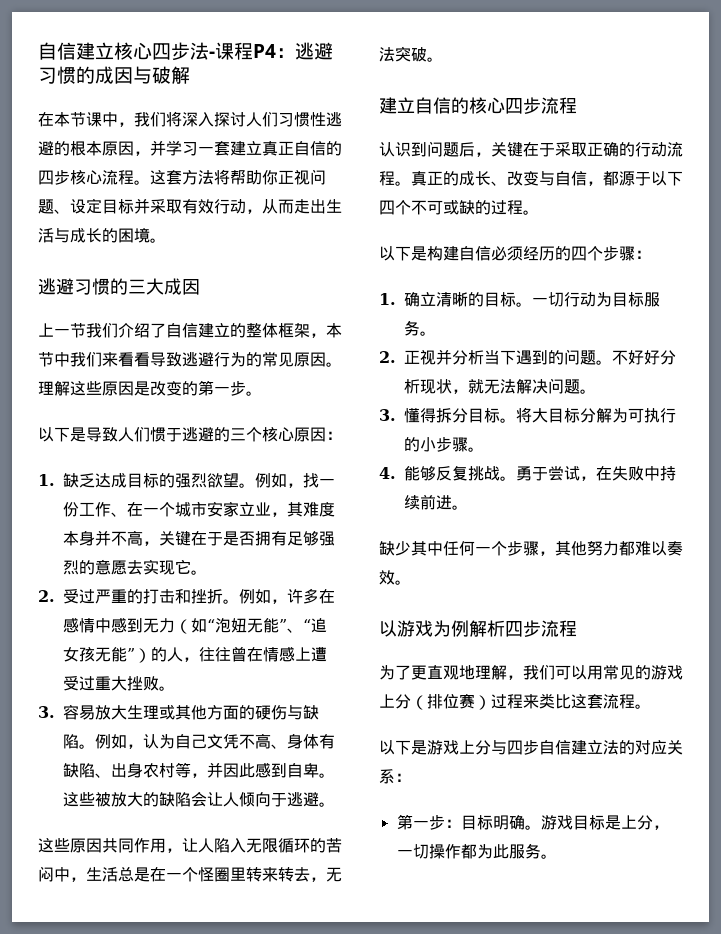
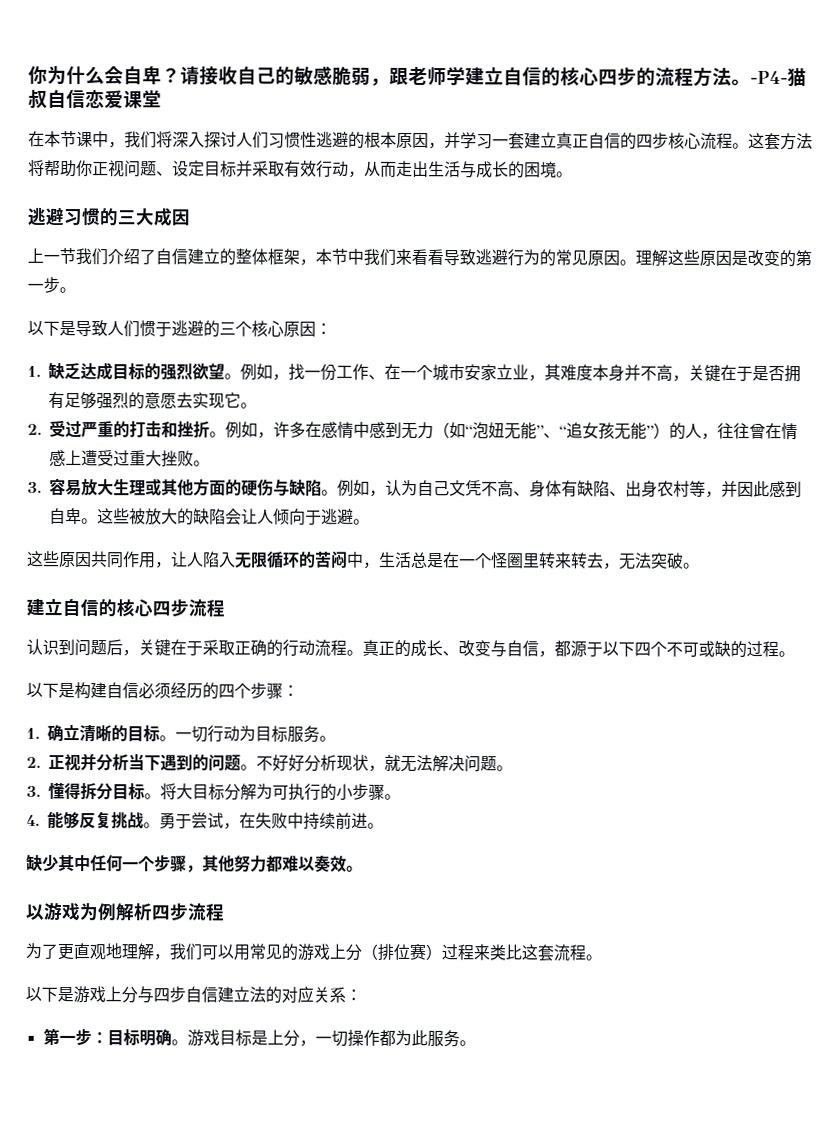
[38,42,333,61] [38,66,190,84] 自信建立核心四步法-课程P4：逃避习惯的成因与破解 -> [28,65,807,88] [28,89,162,109] 你为什么会自卑？请接收自己的敏感脆弱，跟老师学建立自信的核心四步的流程方法。-P4-猫叔自信恋爱课堂

